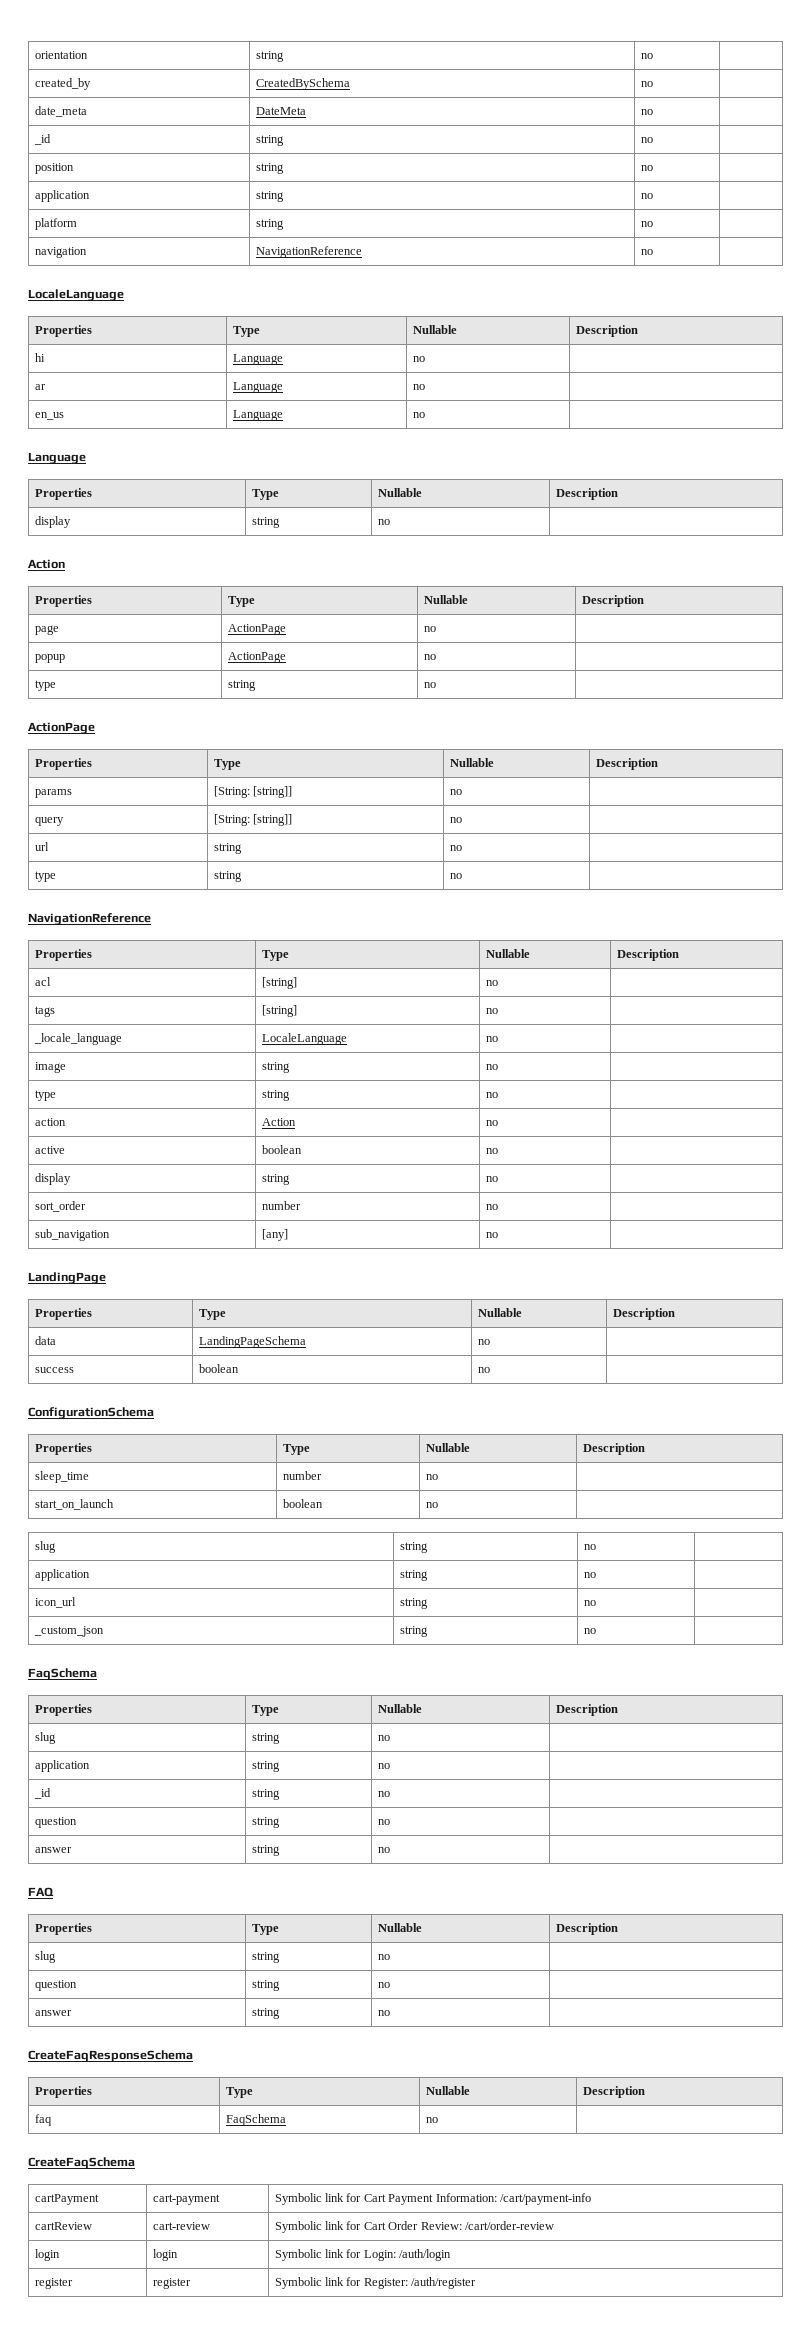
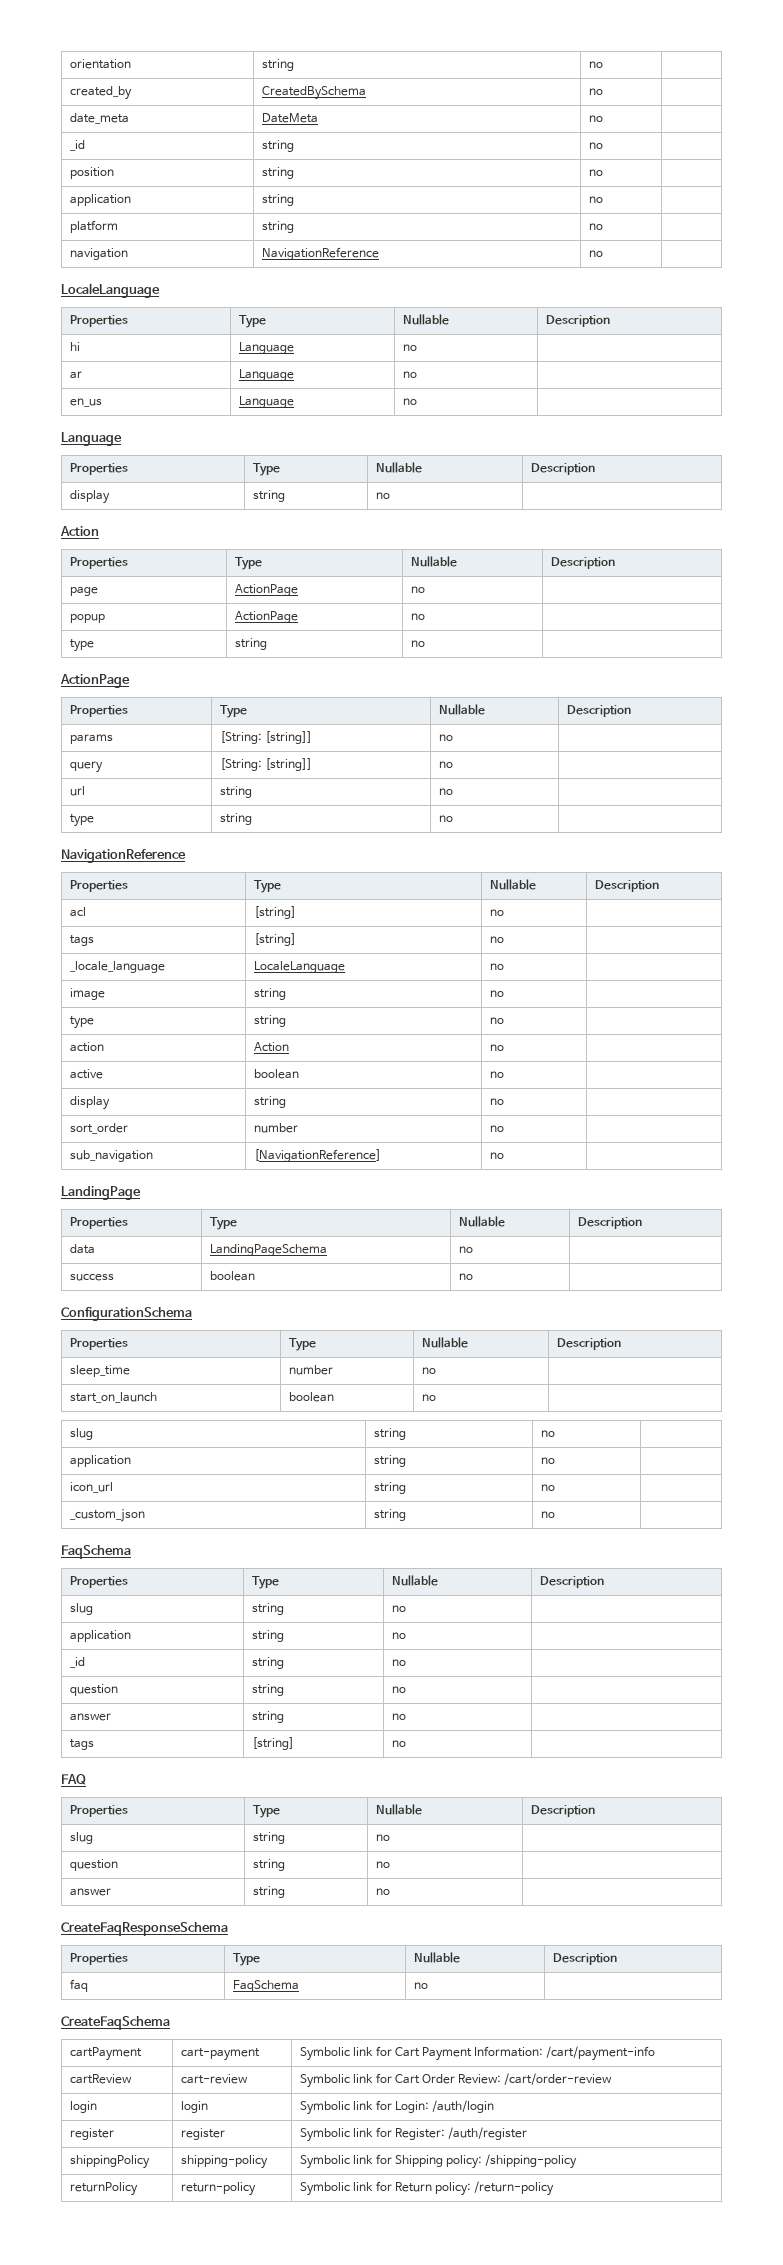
[261,1229,288,1241] [any] -> [254,1149,382,1162] [NavigationReference]
(390, 1850) none -> [70,1739,95,1750] [252,1737,295,1750] [392,1740,407,1747] // tags | [string] | no |
(477, 2283) none -> [70,2155,151,2169] [181,2155,269,2169] [300,2154,577,2169] [70,2182,139,2196] [181,2182,257,2196] [300,2181,554,2196] // shippingPolicy | shipping-policy | Symbolic link for Shipping policy: /shipping-policy // returnPolicy | return-policy | Symbolic link for Return policy: /return-policy

